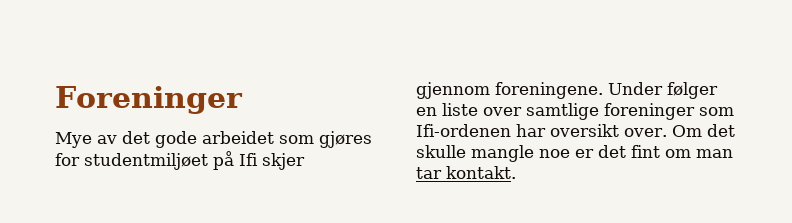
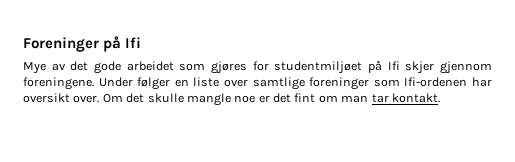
(243, 100) none -> [103,36,142,52] på Ifi

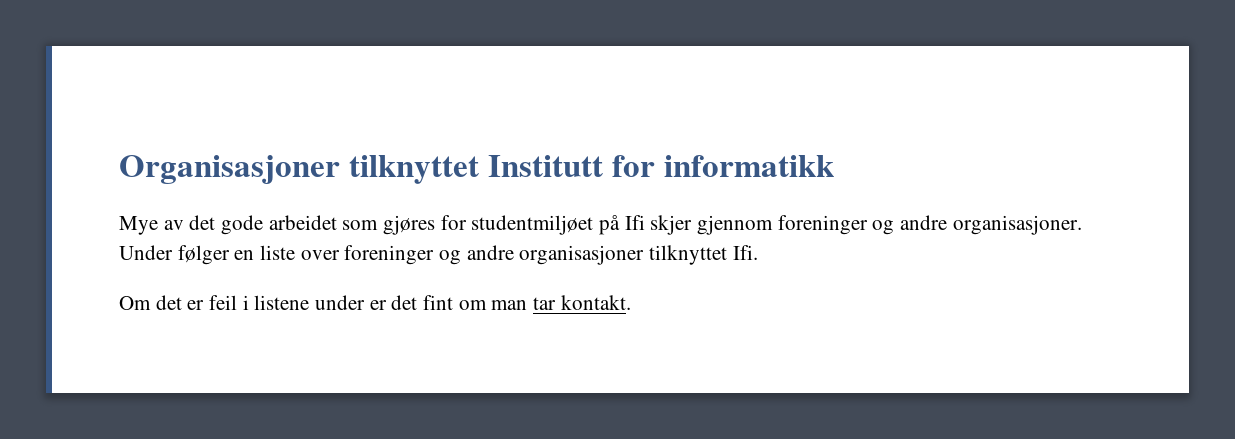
[23,36,142,52] Foreninger på Ifi -> [119,155,834,184] Organisasjoner tilknyttet Institutt for informatikk
[23,77,94,90] foreningene. -> [777,215,1082,235] foreninger og andre organisasjoner.
[252,77,493,90] [23,93,256,106] samtlige foreninger som Ifi-ordenen har oversikt over. Om det skulle mangle noe -> [344,245,758,265] [119,295,366,310] foreninger og andre organisasjoner tilknyttet Ifi. // Om det er feil i listene under

